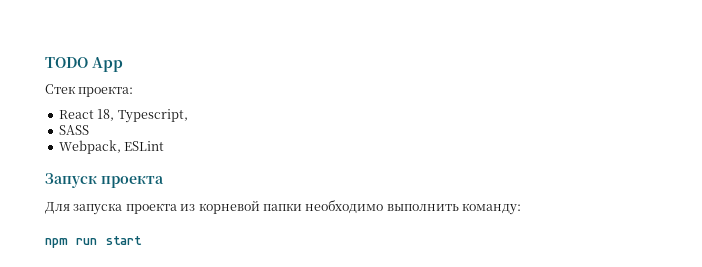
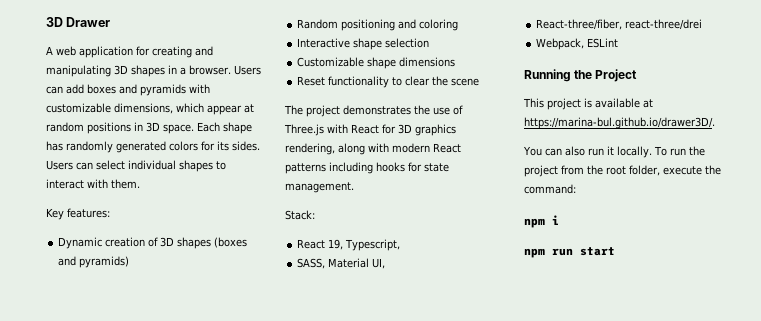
[45,57,123,72] [45,84,134,97] [58,109,115,121] TODO App // Стек проекта: // React 18, -> [46,17,111,27] [46,46,213,58] [46,65,261,77] [46,84,210,96] [46,103,254,115] [46,122,252,134] [46,141,260,153] [46,160,226,172] [46,179,140,189] [46,208,110,220] [58,237,248,249] [58,256,130,268] [297,19,459,31] [297,38,430,50] [297,57,456,69] [297,76,480,88] [284,105,463,117] [284,124,456,136] [285,143,461,155] [285,162,449,174] [285,182,354,193] [285,210,315,220] [297,239,344,250] 3D Drawer // A web application for creating and manipulating 3D shapes in a browser. Users can add boxes and pyramids with customizable dimensions, which appear at random positions in 3D space. Each shape has randomly generated colors for its sides. Users can select individual shapes to interact with them. // Key features: // Dynamic creation of 3D shapes (boxes and pyramids) // Random positioning and coloring // Interactive shape selection // Customizable shape dimensions // Reset functionality to clear the scene // The project demonstrates the use of Three.js with React for 3D graphics rendering, along with modern React patterns including hooks for state management. // Stack: // React 19,
[58,125,89,135] [58,140,165,154] [45,173,164,188] [45,200,521,215] SASS // Webpack, ESLint // Запуск проекта // Для запуска проекта из корневой папки необходимо выполнить команду: -> [297,258,386,269] [536,19,703,30] [536,38,619,50] [524,69,638,82] [523,98,653,110] [524,117,715,129] [523,146,705,158] [524,165,721,177] [524,184,576,194] [524,215,559,228] SASS, Material UI, // React-three/fiber, react-three/drei // Webpack, ESLint // Running the Project // This project is available at https://marina-bul.github.io/drawer3D/. // You can also run it locally. To run the project from the root folder, execute the command: // npm i

